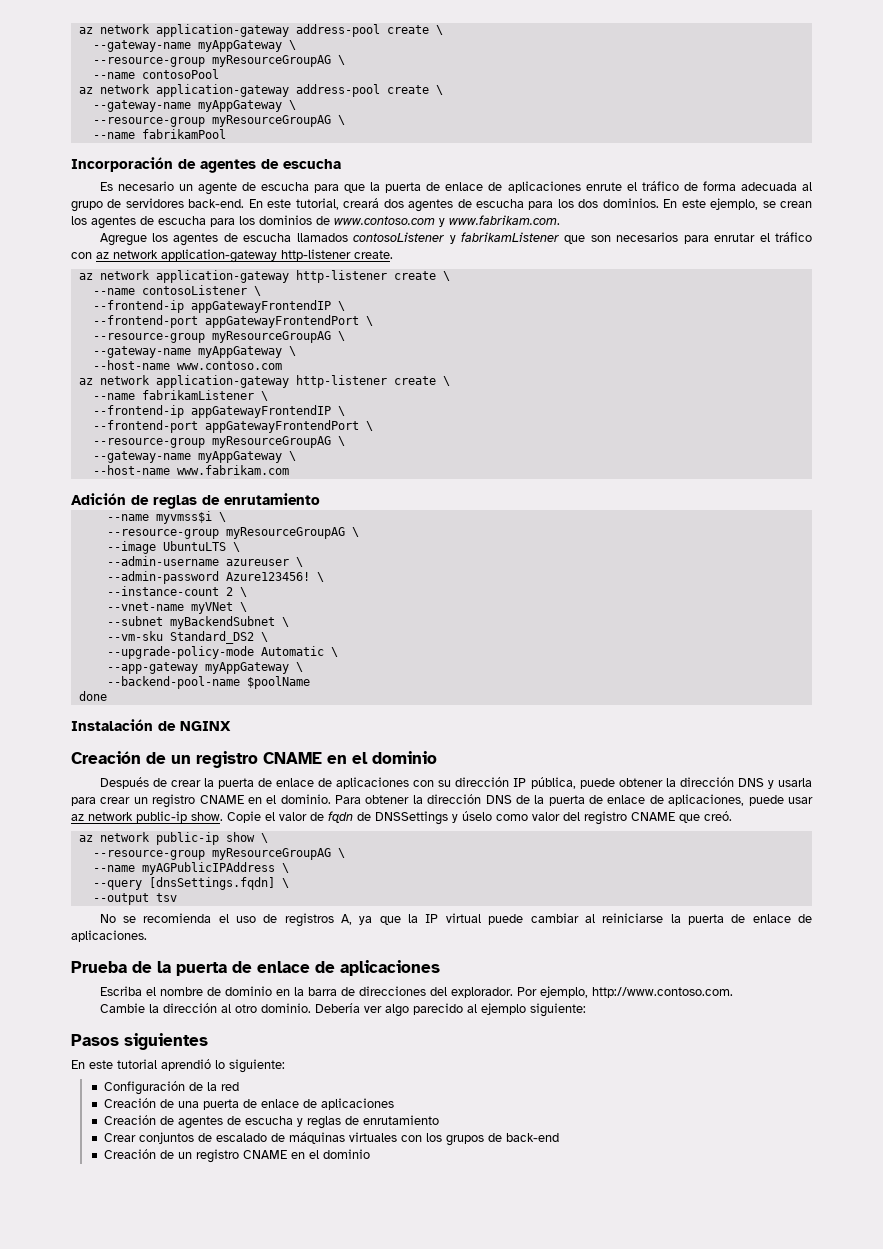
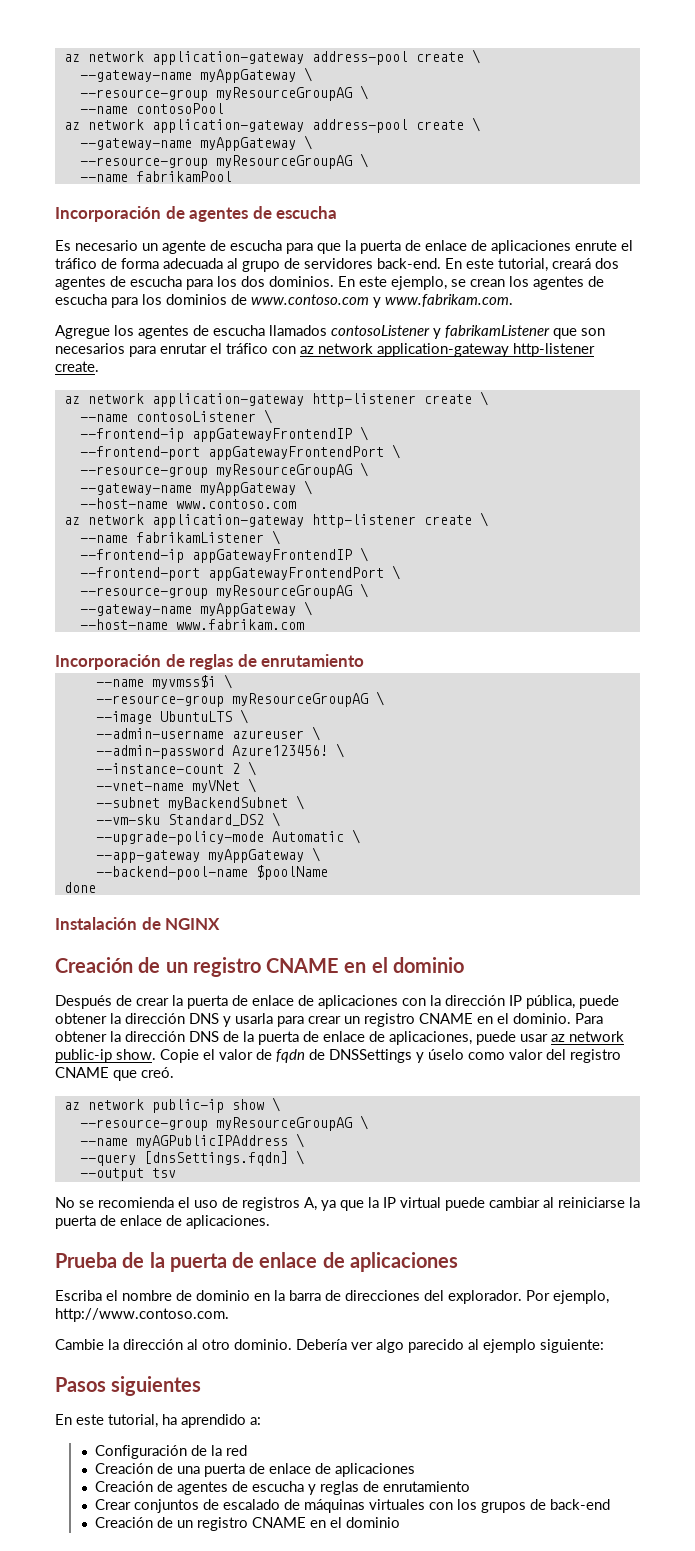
[71,493,126,505] Adición -> [55,654,161,670] Incorporación
[438,780,452,787] su -> [430,995,441,1006] la
[117,1059,285,1073] tutorial aprendió lo siguiente: -> [108,1414,261,1428] tutorial, ha aprendido a:

